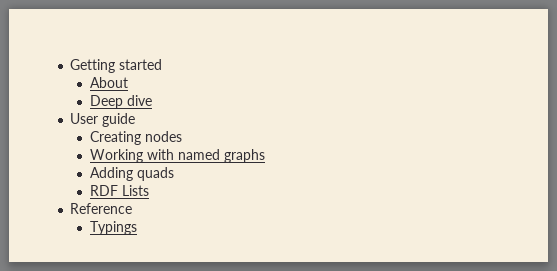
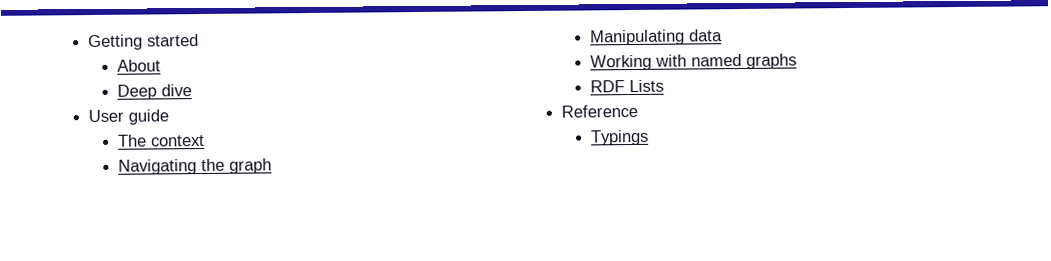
[90,131,183,145] Creating nodes -> [117,134,205,147] [117,158,272,175] [589,29,723,46] The context // Navigating the graph // Manipulating data
[90,167,175,181] // Adding quads -> (797, 61) none

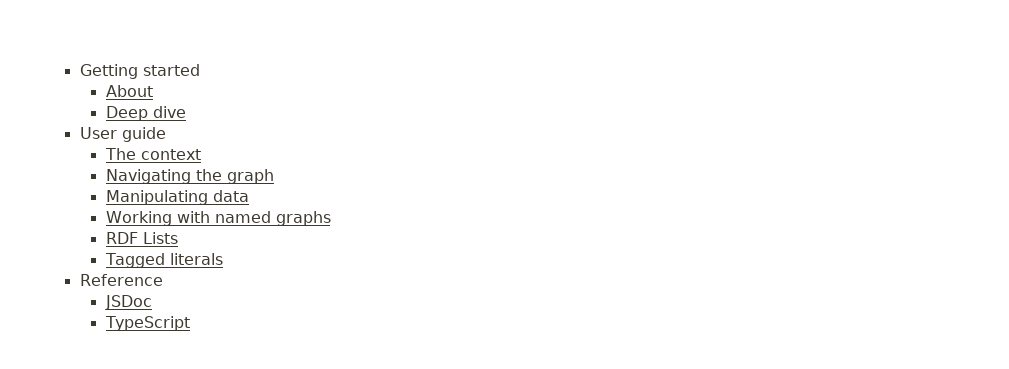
(664, 86) none -> [104,253,224,268] // Tagged literals
[590,129,649,146] Typings -> [104,295,152,310] [104,316,191,331] JSDoc // TypeScript

